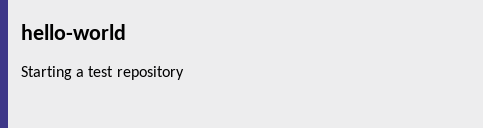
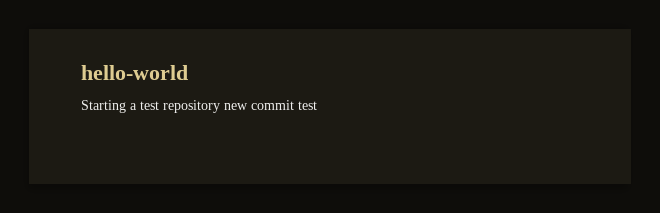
(184, 73) none -> [224,100,317,110] new commit test

